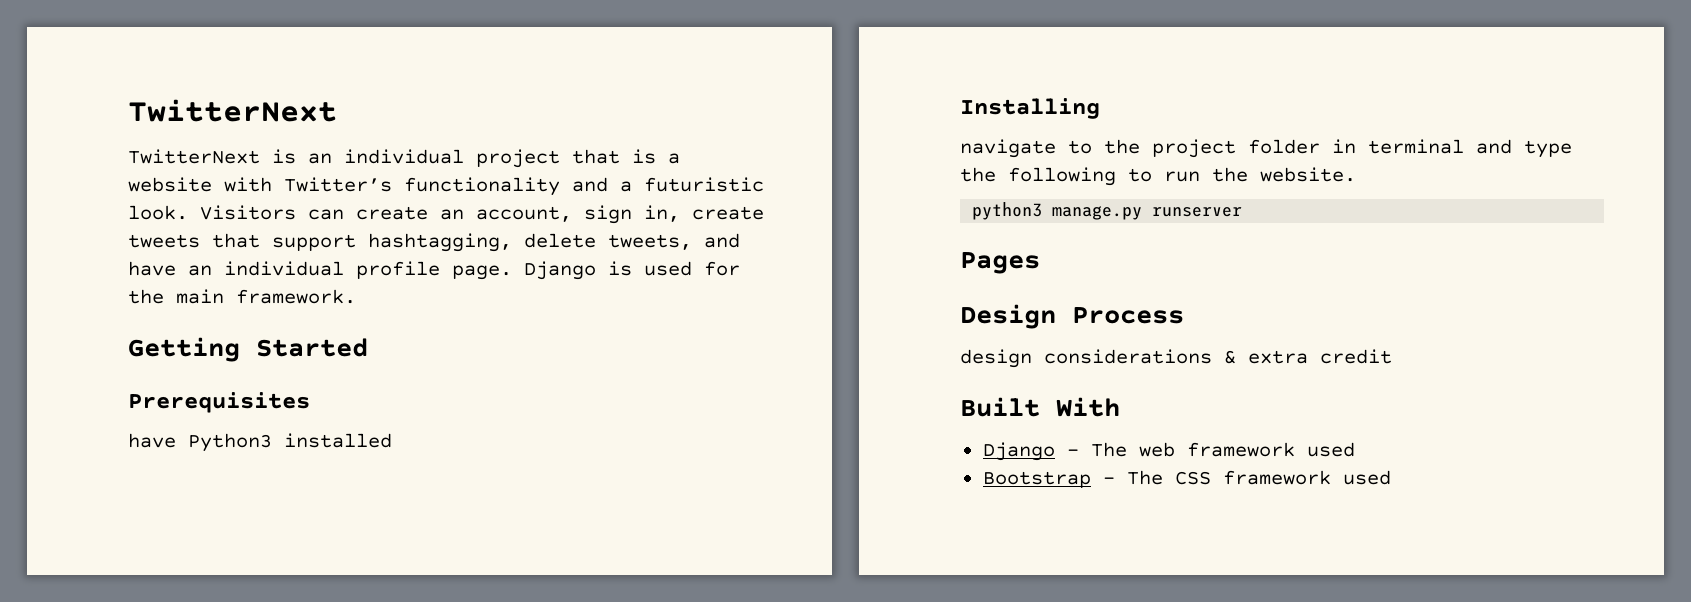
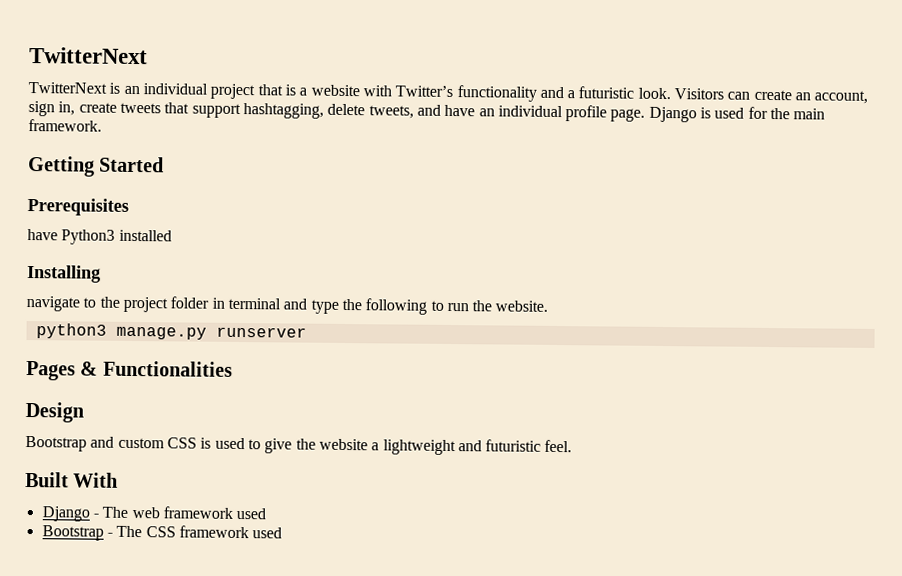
(1040, 263) none -> [80,360,233,377] & Functionalities
[1072,307,1184,324] [960,349,1392,368] Process // design considerations & extra credit -> [25,435,573,456] // Bootstrap and custom CSS is used to give the website a lightweight and futuristic feel.

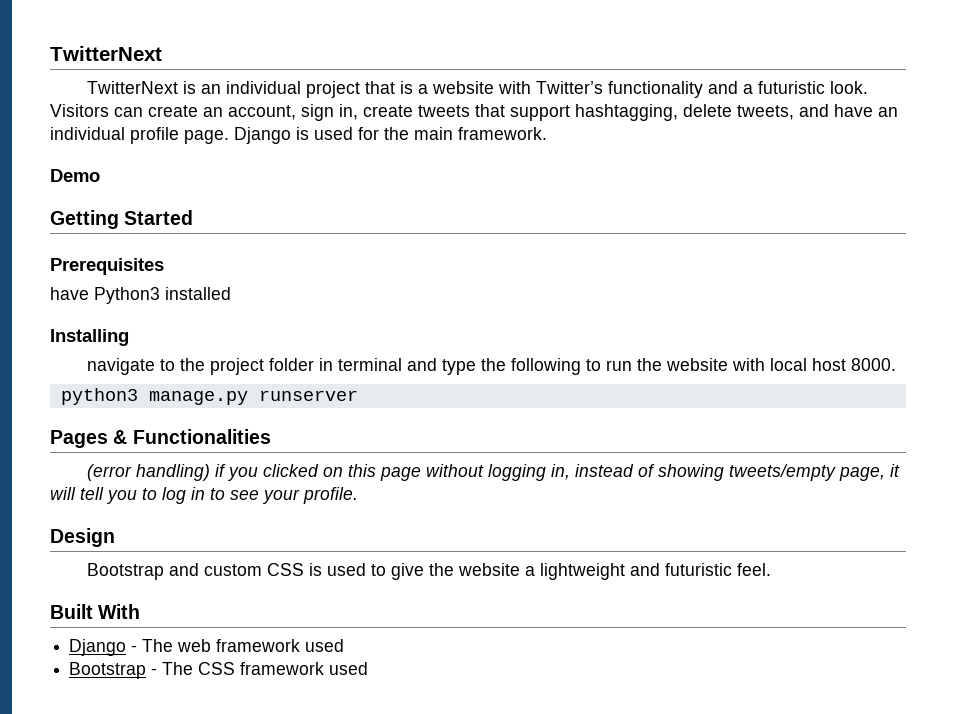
(102, 125) none -> [50,169,100,182] // Demo
[495,300,549,312] website. -> [665,358,896,371] website with local host 8000.
(233, 368) none -> [86,464,900,481] [50,487,358,504] // (error handling) if you clicked on this page without logging in, instead of showing tweets/empty page, it will tell you to log in to see your profile.

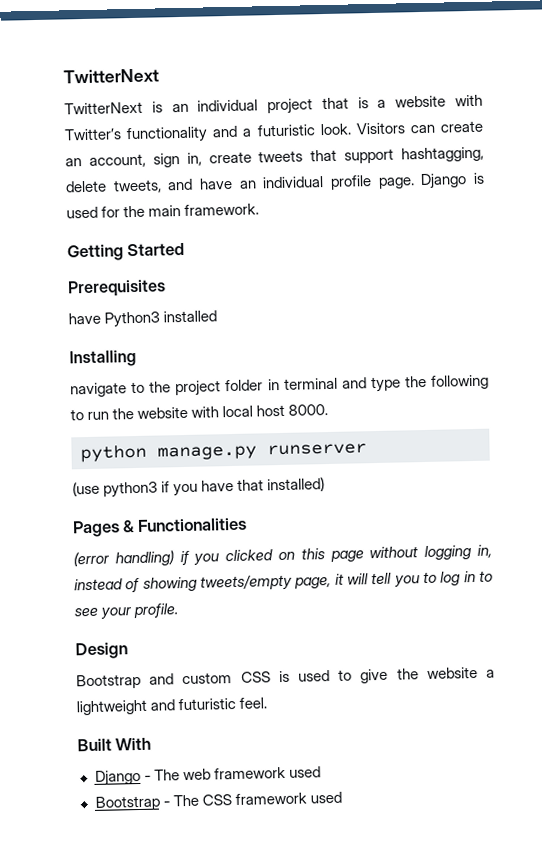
[50,169,100,182] // Demo -> (260, 209) none
[60,388,138,405] python3 -> [80,444,147,463] python
(358, 395) none -> [72,477,326,498] // (use python3 if you have that installed)

